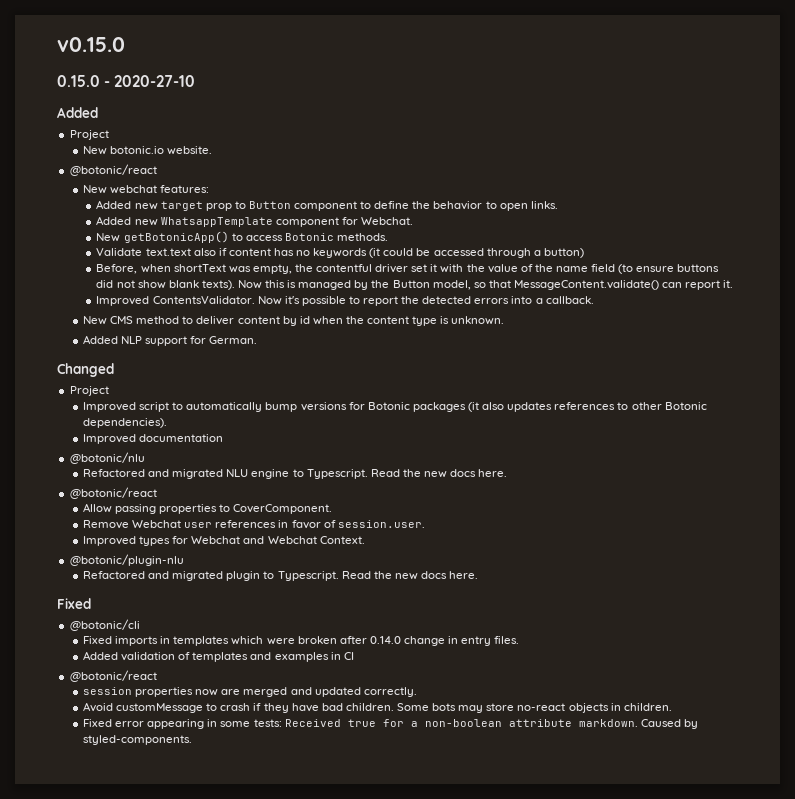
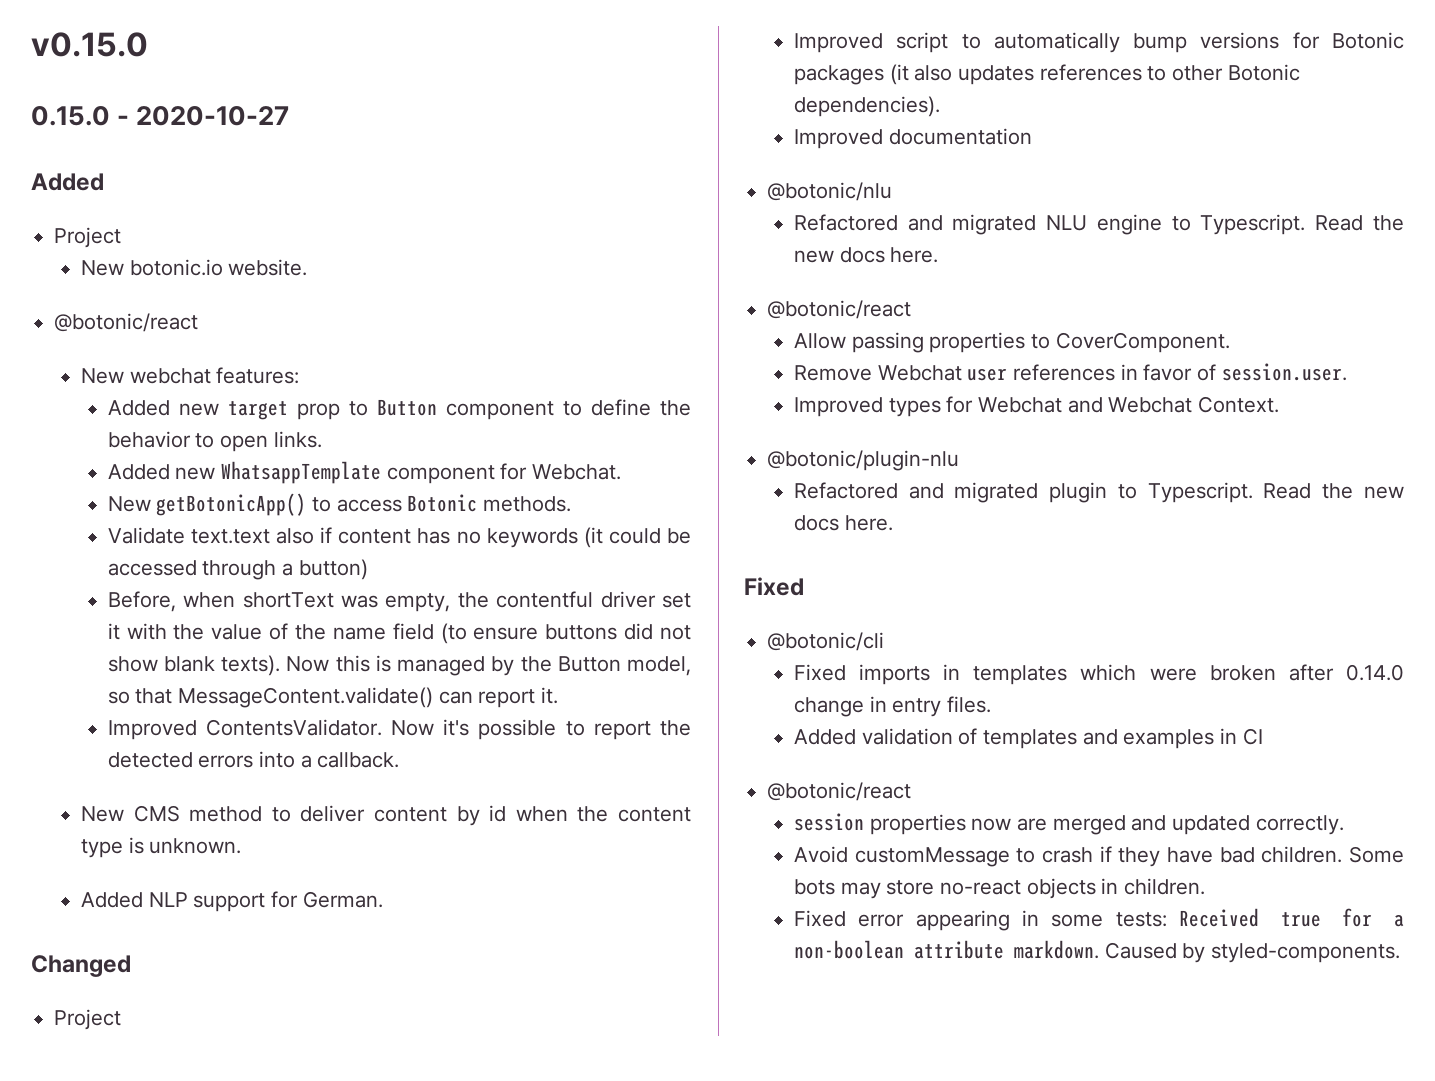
[114,75,196,87] 2020-27-10 -> [136,106,290,126] 2020-10-27

